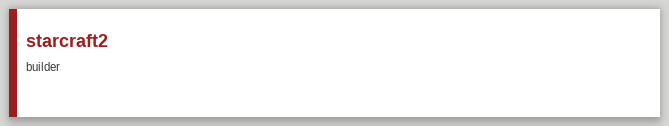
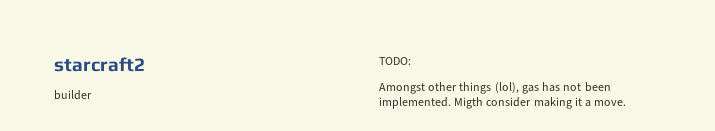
(60, 66) none -> [379,57,411,65] [379,82,611,94] [379,97,627,109] // TODO: // Amongst other things (lol), gas has not been implemented. Migth consider making it a move.

